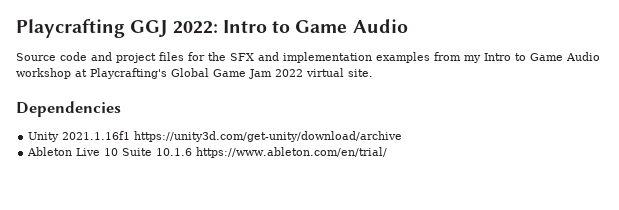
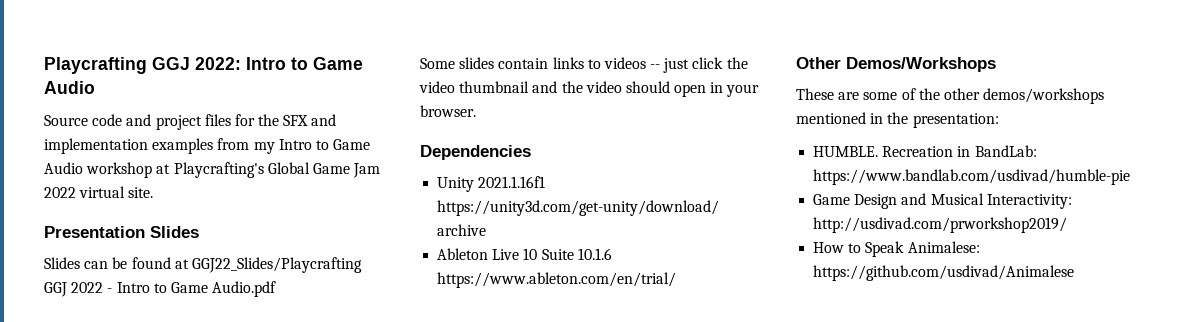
(373, 73) none -> [44,226,199,238] [44,257,362,273] [44,281,277,297] [420,57,748,73] [419,81,760,97] [420,105,476,117] // Presentation Slides // Slides can be found at GGJ22_Slides/Playcrafting GGJ 2022 - Intro to Game Audio.pdf // Some slides contain links to videos -- just click the video thumbnail and the video should open in your browser.
(388, 152) none -> [796,57,996,72] [796,88,1105,104] [796,112,999,128] [813,145,1037,157] [813,169,1131,185] [813,193,1072,209] [813,217,1068,233] [813,241,980,257] [813,265,1075,281] // Other Demos/Workshops // These are some of the other demos/workshops mentioned in the presentation: // HUMBLE. Recreation in BandLab: https://www.bandlab.com/usdivad/humble-pie // Game Design and Musical Interactivity: http://usdivad.com/prworkshop2019/ // How to Speak Animalese: https://github.com/usdivad/Animalese

